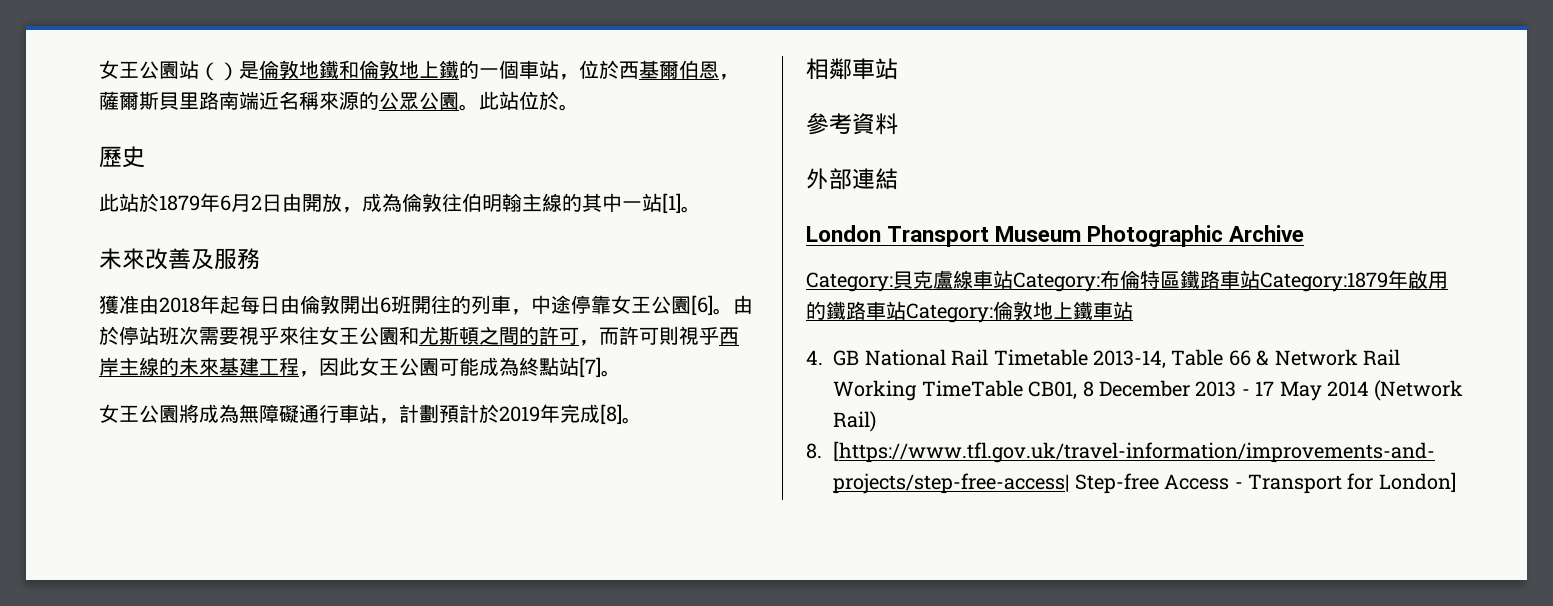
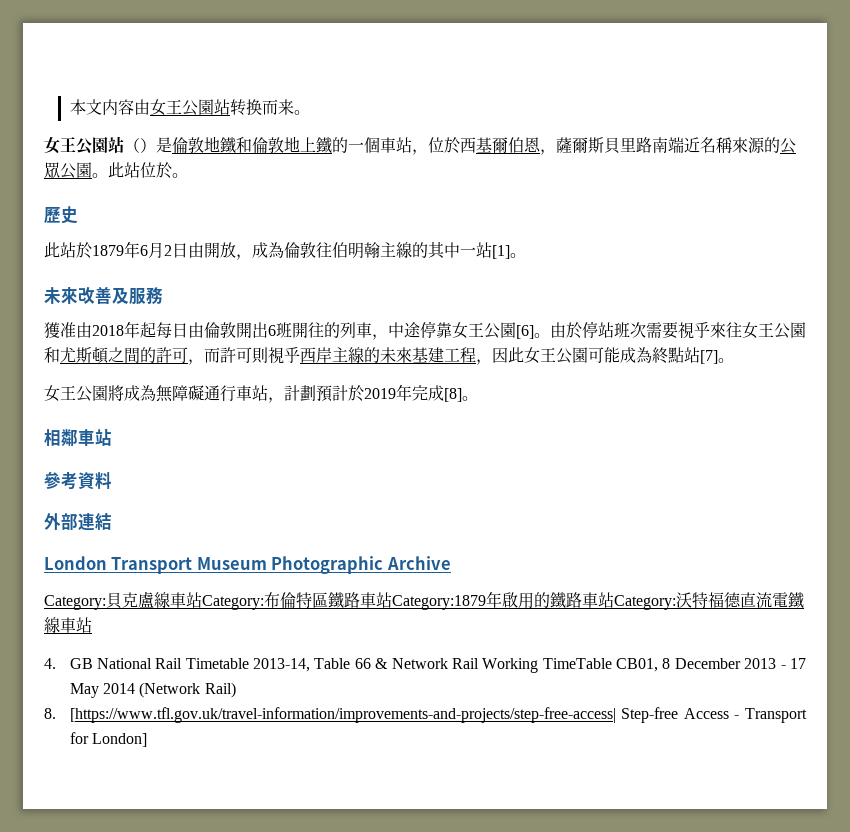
(99, 69) none -> [69,99,310,116] 本文内容由女王公園站转换而来。 //
[993,301,1093,320] 倫敦地上鐵 -> [676,592,804,609] [44,617,60,633] 沃特福德直流電鐵線

